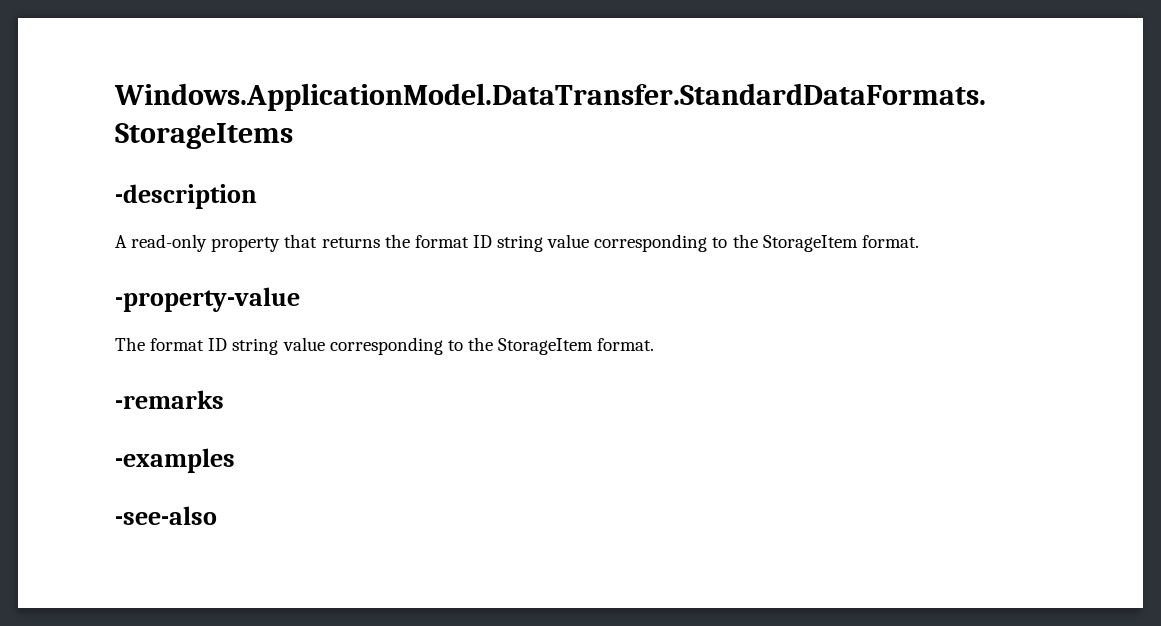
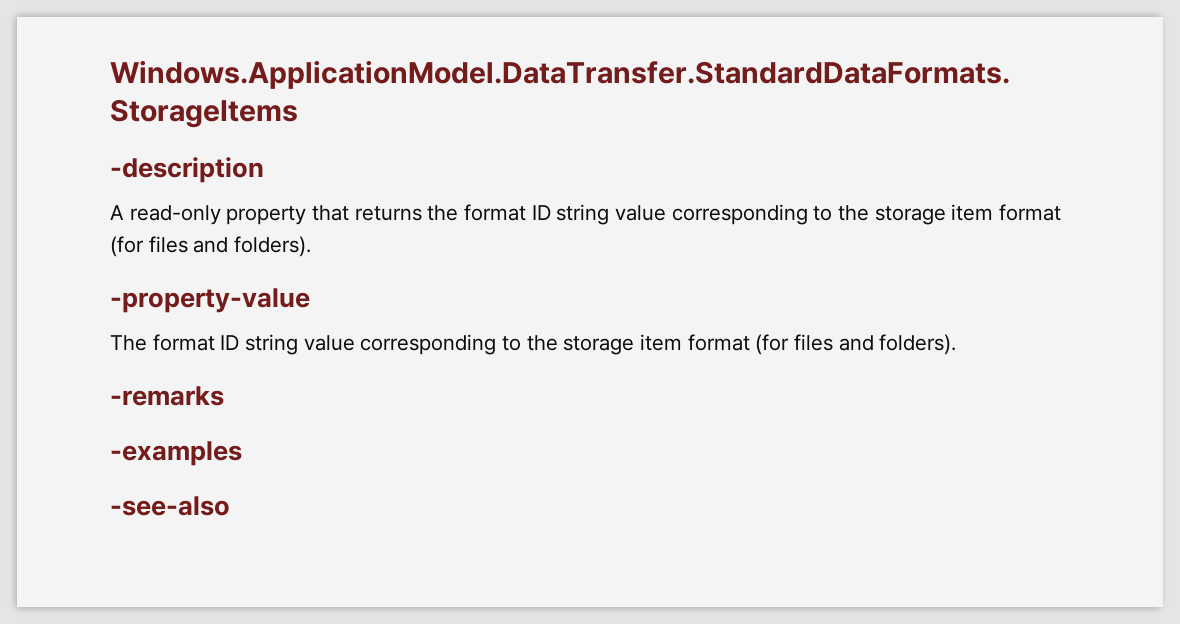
[762,235,919,252] StorageItem format. -> [874,204,1062,225] [110,236,312,257] storage item format (for files and folders).
[498,338,655,355] StorageItem format. -> [563,334,957,355] storage item format (for files and folders).

